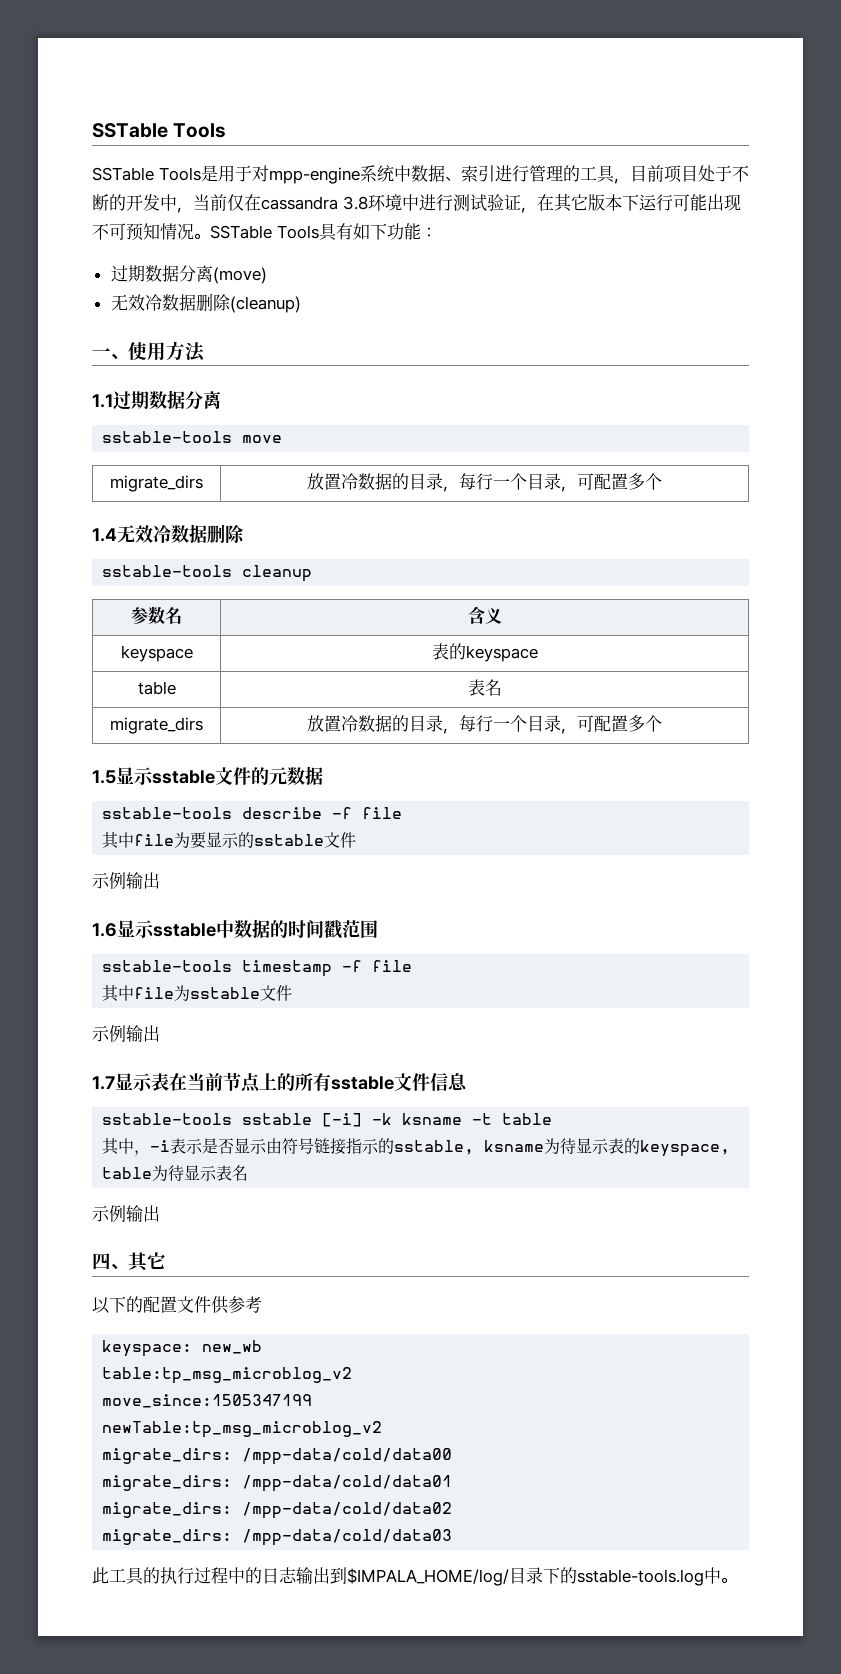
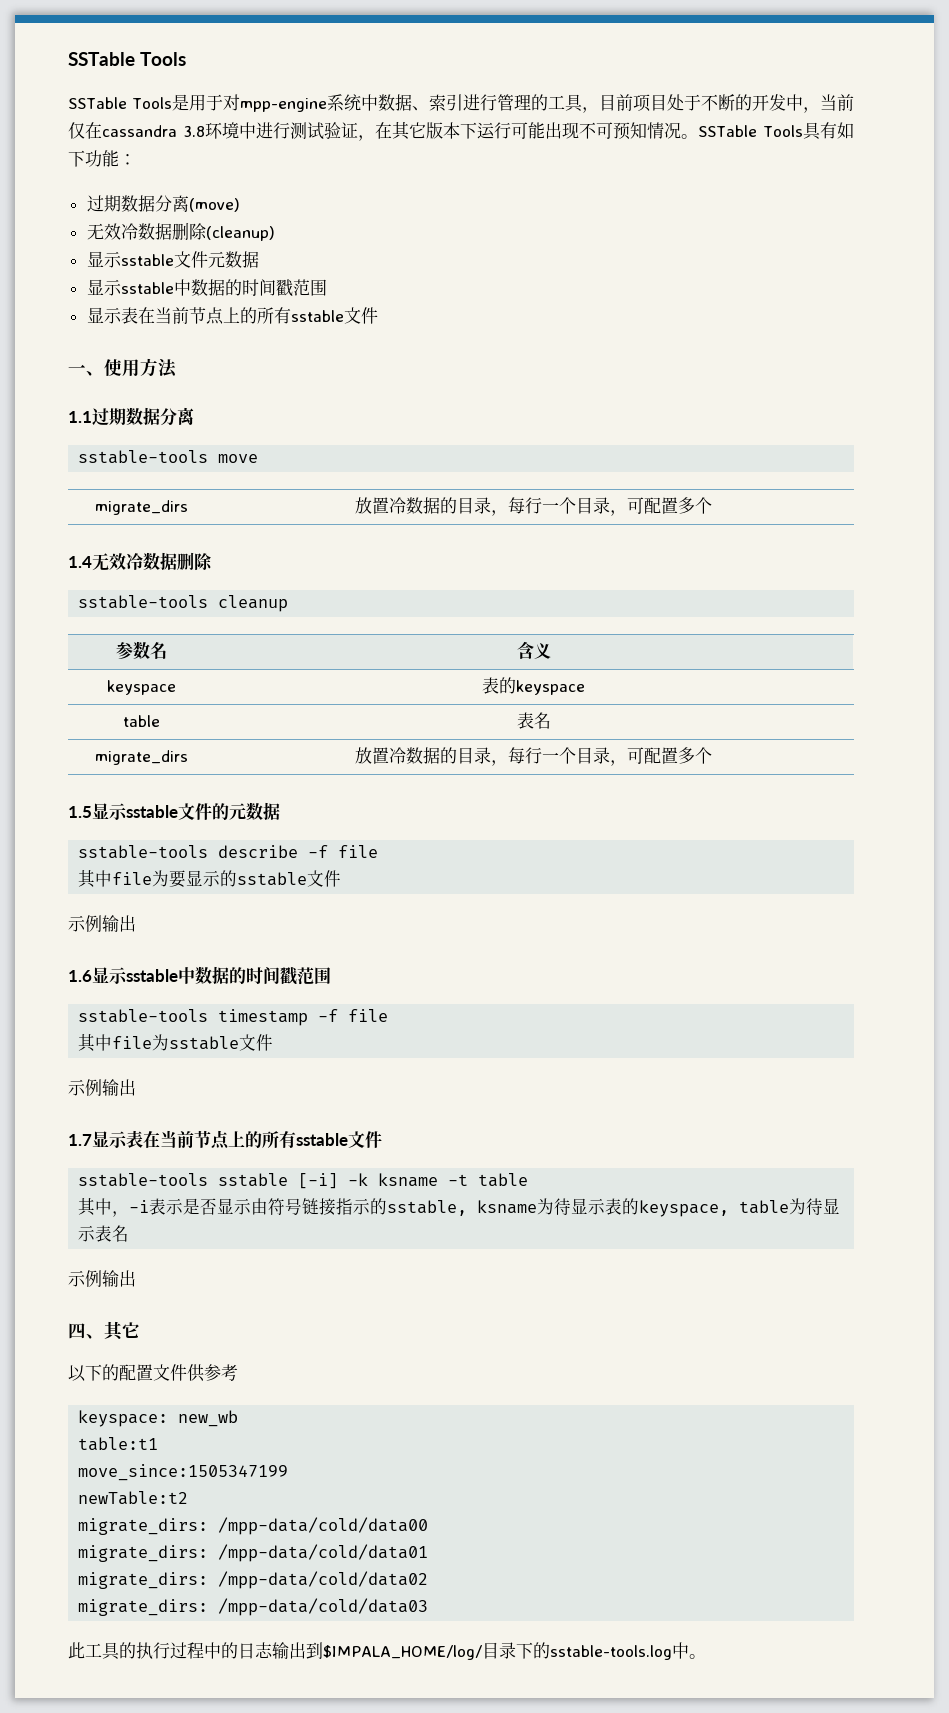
(301, 304) none -> [86,251,259,268] [86,279,327,297] [86,307,378,325] // 显示sstable文件元数据 // 显示sstable中数据的时间戳范围 // 显示表在当前节点上的所有sstable文件
[430,1073,468,1091] 信息 -> (382, 1139) none
[102,1367,353,1384] table:tp_msg_microblog_v2 -> [78,1437,159,1451] table:t1
[102,1421,383,1438] newTable:tp_msg_microblog_v2 -> [78,1491,189,1505] newTable:t2

